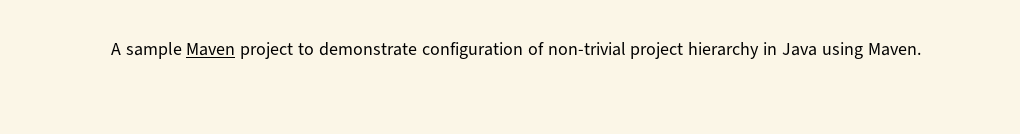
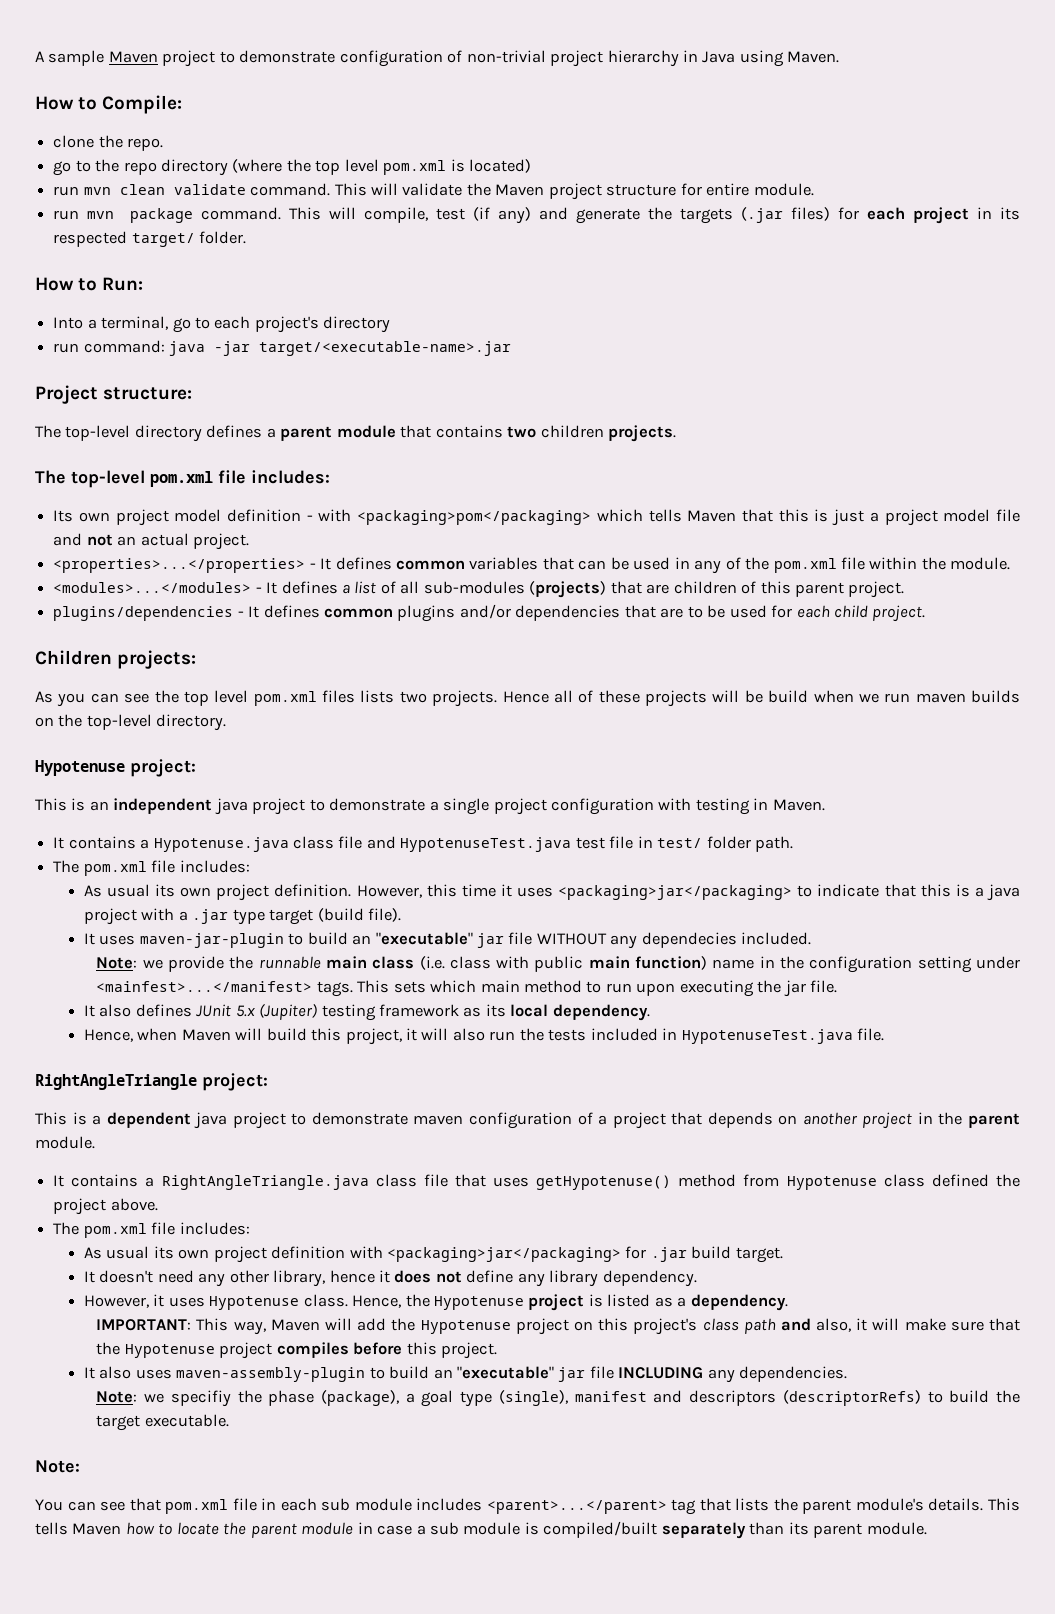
(921, 49) none -> [35,95,183,114] [53,135,164,151] [53,159,532,176] [53,183,814,200] [53,207,1020,224] [53,231,247,247] [35,277,144,291] [53,316,391,333] [53,340,512,356] [35,385,193,404] [35,425,677,442] [35,470,330,488] [53,509,1020,526] [53,533,249,550] [53,557,1011,574] [53,581,905,598] [53,604,926,622] [35,650,197,669] [35,690,1020,707] [35,714,227,731] [35,759,196,777] [35,798,825,815] [53,836,794,852] [53,860,250,876] [83,884,1021,901] [83,908,401,925] [83,932,812,949] [96,956,1021,973] [96,980,838,997] [83,1003,650,1021] [83,1028,885,1045] [35,1073,268,1091] [35,1112,1020,1129] [35,1136,95,1149] [53,1174,1021,1190] [53,1198,158,1215] [53,1222,250,1238] [83,1246,783,1263] [83,1270,697,1287] [83,1294,788,1311] [96,1318,1020,1335] [96,1342,498,1359] [83,1366,848,1383] [96,1390,1020,1407] [96,1414,229,1431] [35,1460,80,1473] [35,1498,1020,1515] [35,1521,927,1539] // How to Compile: // clone the repo. // go to the repo directory (where the top level pom.xml is located) // run mvn clean validate command. This will validate the Maven project structure for entire module. // run mvn package command. This will compile, test (if any) and generate the targets (.jar files) for each project in its respected target/ folder. // How to Run: // Into a terminal, go to each project's directory // run command: java -jar target/<executable-name>.jar // Project structure: // The top-level directory defines a parent module that contains two children projects. // The top-level pom.xml file includes: // Its own project model definition - with <packaging>pom</packaging> which tells Maven that this is just a project model file and not an actual project. // <properties>...</properties> - It defines common variables that can be used in any of the pom.xml file within the module. // <modules>...</modules> - It defines a list of all sub-modules (projects) that are children of this parent project. // plugins/dependencies - It defines common plugins and/or dependencies that are to be used for each child project. // Children projects: // As you can see the top level pom.xml files lists two projects. Hence all of these projects will be build when we run maven builds on the top-level directory. // Hypotenuse project: // This is an independent java project to demonstrate a single project configuration with testing in Maven. // It contains a Hypotenuse.java class file and HypotenuseTest.java test file in test/ folder path. // The pom.xml file includes: // As usual its own project definition. However, this time it uses <packaging>jar</packaging> to indicate that this is a java project with a .jar type target (build file). // It uses maven-jar-plugin to build an "executable" jar file WITHOUT any dependecies included. // Note: we provide the runnable main class (i.e. class with public main function) name in the configuration setting under <mainfest>...</manifest> tags. This sets which main method to run upon executing the jar file. // It also defines JUnit 5.x (Jupiter) testing framework as its local dependency. // Hence, when Maven will build this project, it will also run the tests included in HypotenuseTest.java file. // RightAngleTriangle project: // This is a dependent java project to demonstrate maven configuration of a project that depends on another project in the parent module. // It contains a RightAngleTriangle.java class file that uses getHypotenuse() method from Hypotenuse class defined the project above. // The pom.xml file includes: // As usual its own project definition with <packaging>jar</packaging> for .jar build target. // It doesn't need any other library, hence it does not define any library dependency. // However, it uses Hypotenuse class. Hence, the Hypotenuse project is listed as a dependency. // IMPORTANT: This way, Maven will add the Hypotenuse project on this project's class path and also, it will make sure that the Hypotenuse project compiles before this project. // It also uses maven-assembly-plugin to build an "executable" jar file INCLUDING any dependencies. // Note: we specifiy the phase (package), a goal type (single), manifest and descriptors (descriptorRefs) to build the target executable. // Note: // You can see that pom.xml file in each sub module includes <parent>...</parent> tag that lists the parent module's details. This tells Maven how to locate the parent module in case a sub module is compiled/built separately than its parent module.

